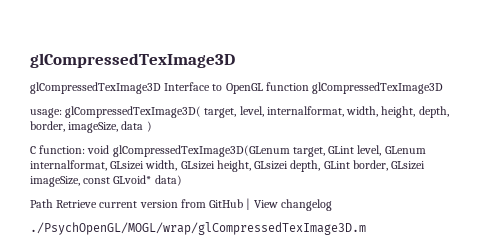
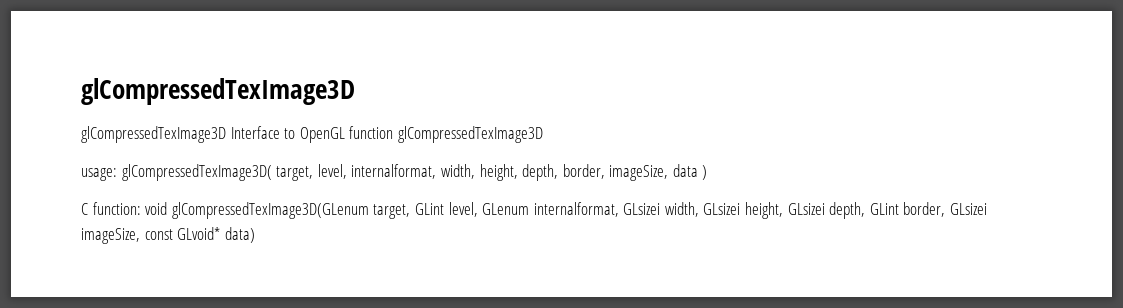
[30,198,332,211] [30,222,366,235] // Path Retrieve current version from GitHub | View changelog // ./PsychOpenGL/MOGL/wrap/glCompressedTexImage3D.m -> (255, 235) none

